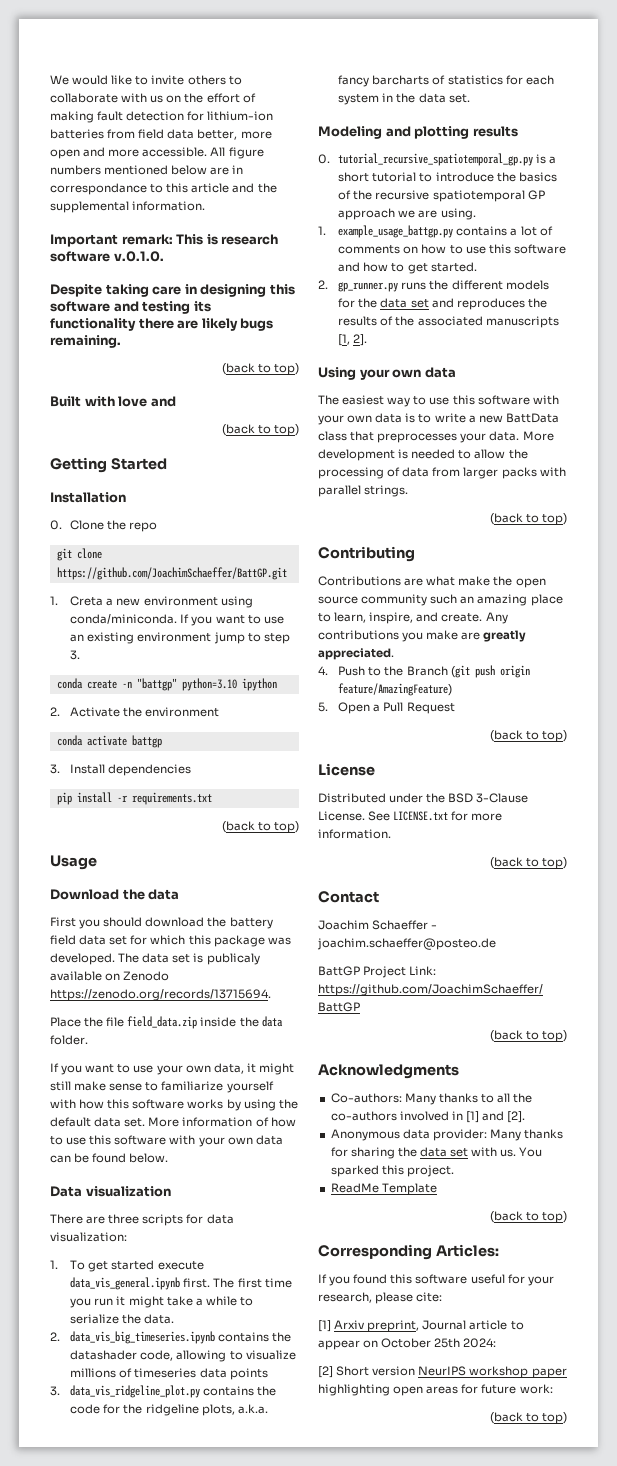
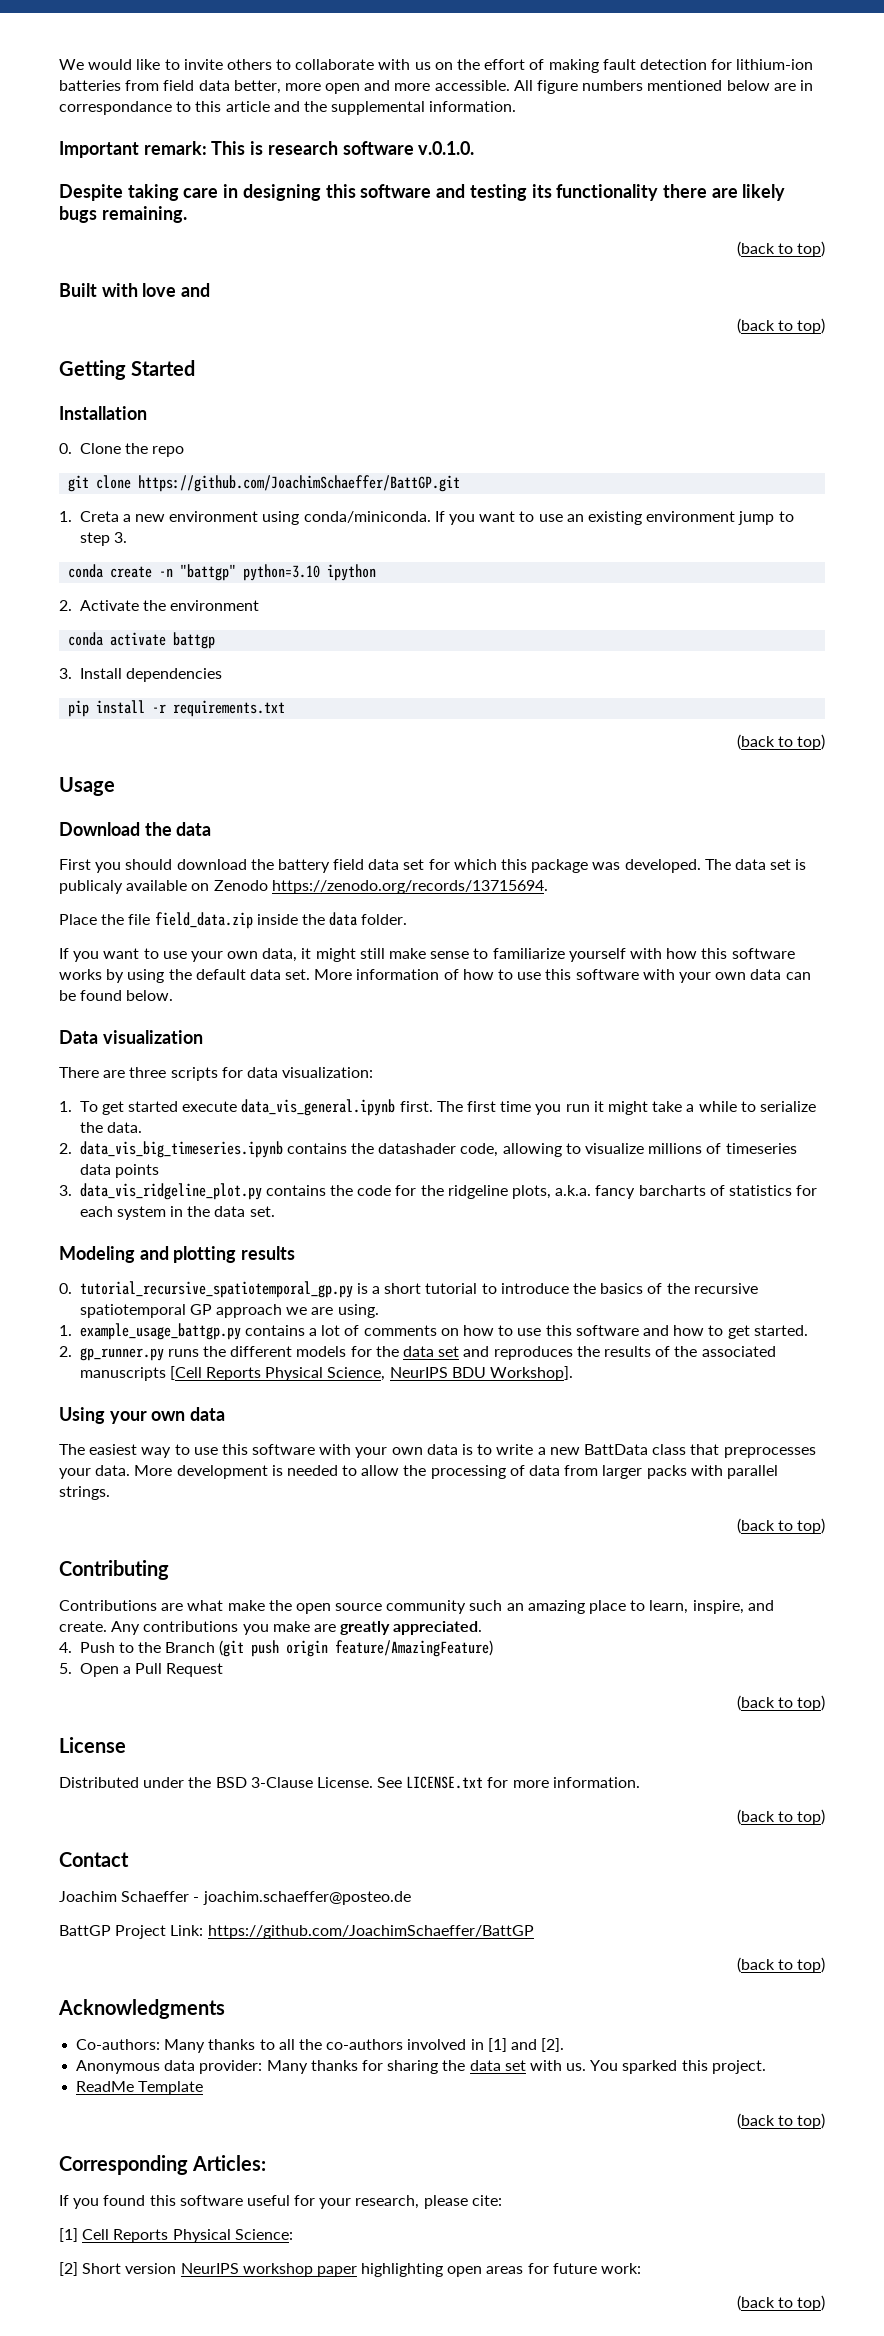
[338,334,368,346] [1, 2]. -> [169,1366,574,1381] [Cell Reports Physical Science, NeurIPS BDU Workshop].
[334,1320,524,1332] [318,1338,497,1350] Arxiv preprint, Journal article to appear on October 25th 2024: -> [82,2229,293,2243] Cell Reports Physical Science:

